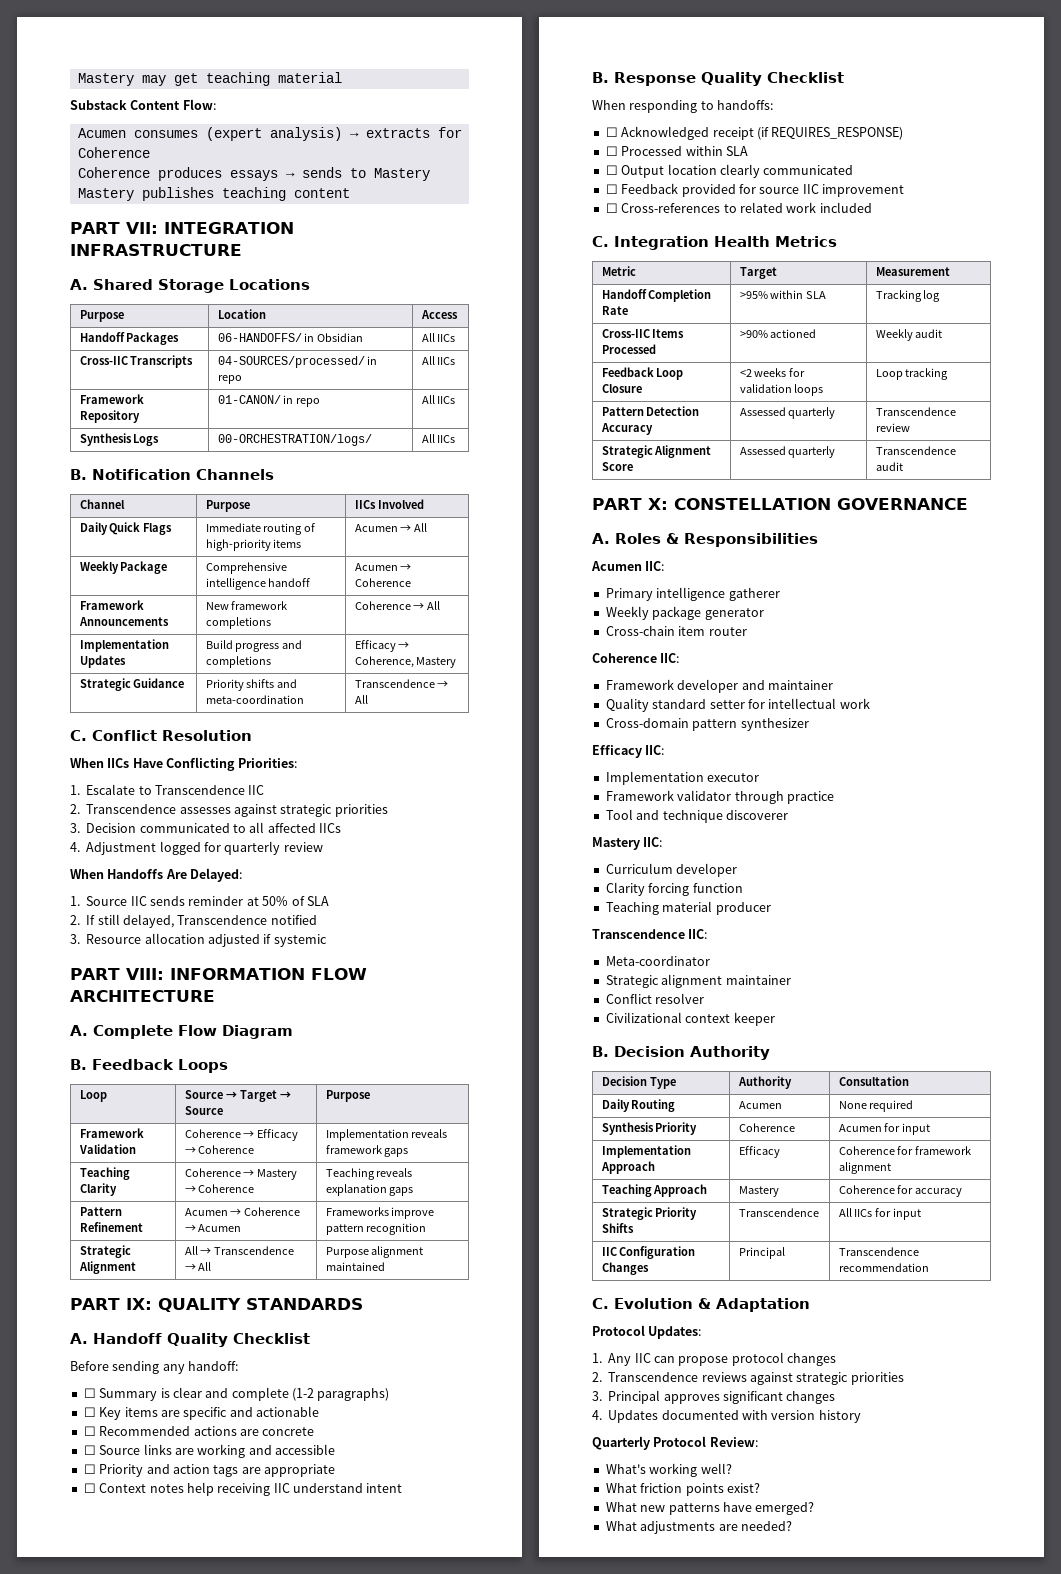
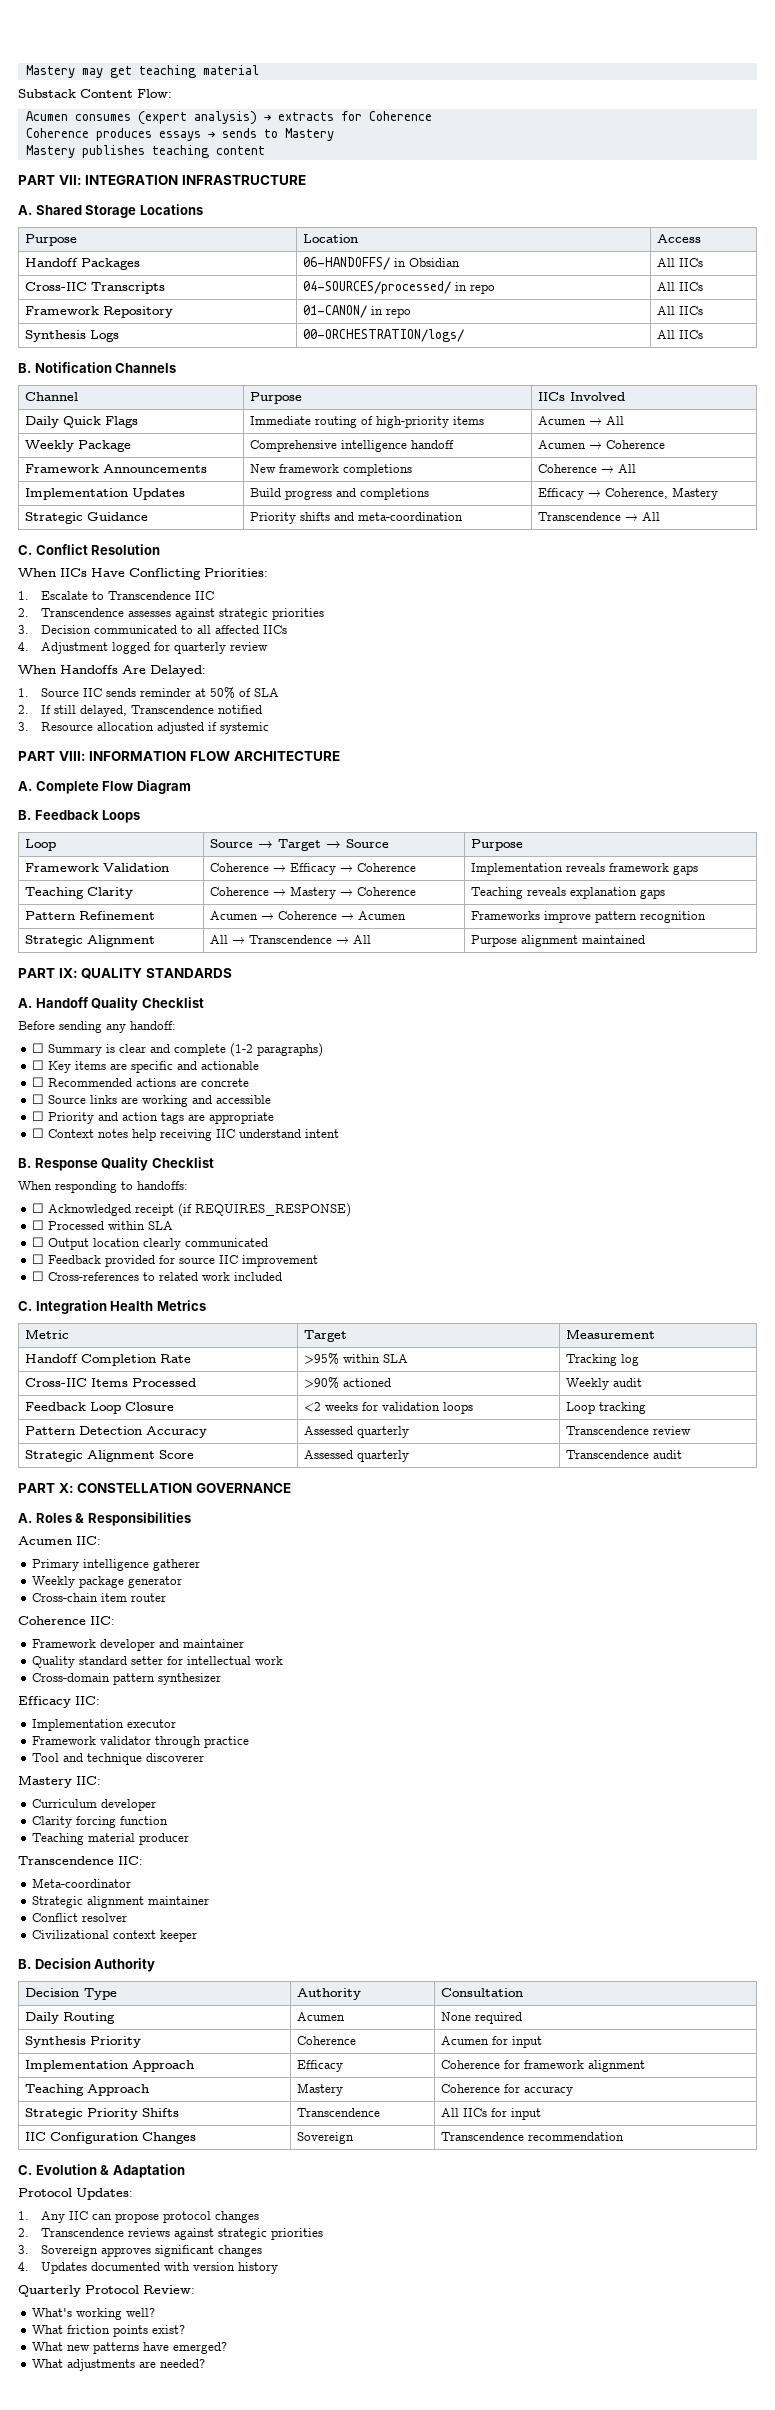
[738,1247,785,1259] Principal -> [297,2132,355,2144] Sovereign
[608,1390,661,1404] Principal -> [41,2245,99,2257] Sovereign

